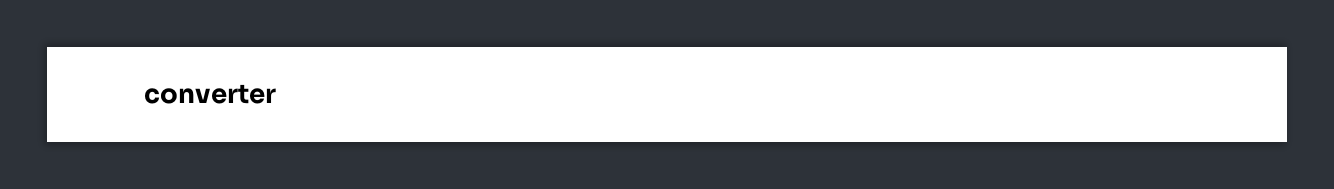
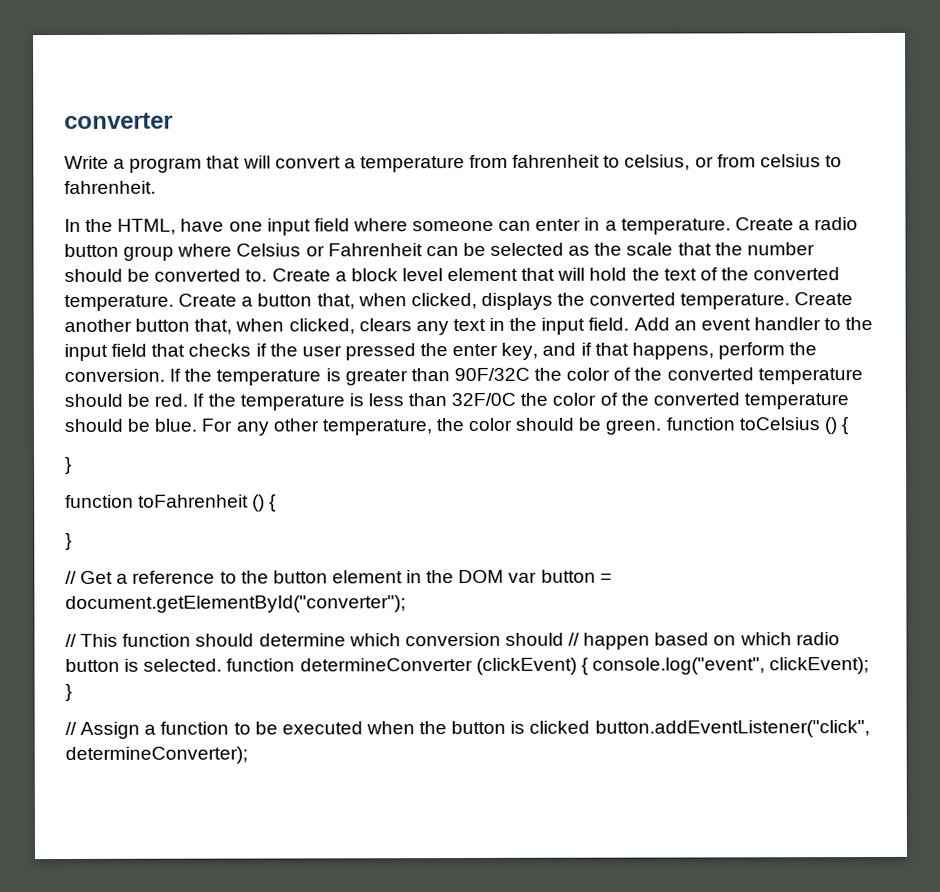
(276, 94) none -> [64,154,842,173] [64,180,156,194] [64,217,859,236] [64,242,815,261] [64,267,841,282] [64,292,854,311] [64,317,874,336] [64,342,818,361] [64,367,863,386] [64,392,849,411] [64,417,849,436] [65,456,72,474] [65,494,278,512] [65,532,72,550] [65,569,612,584] [65,595,406,613] [65,632,840,650] [65,657,870,675] [65,683,72,701] [65,720,870,739] [65,746,248,764] // Write a program that will convert a temperature from fahrenheit to celsius, or from celsius to fahrenheit. // In the HTML, have one input field where someone can enter in a temperature. Create a radio button group where Celsius or Fahrenheit can be selected as the scale that the number should be converted to. Create a block level element that will hold the text of the converted temperature. Create a button that, when clicked, displays the converted temperature. Create another button that, when clicked, clears any text in the input field. Add an event handler to the input field that checks if the user pressed the enter key, and if that happens, perform the conversion. If the temperature is greater than 90F/32C the color of the converted temperature should be red. If the temperature is less than 32F/0C the color of the converted temperature should be blue. For any other temperature, the color should be green. function toCelsius () { // } // function toFahrenheit () { // } // // Get a reference to the button element in the DOM var button = document.getElementById("converter"); // // This function should determine which conversion should // happen based on which radio button is selected. function determineConverter (clickEvent) { console.log("event", clickEvent); } // // Assign a function to be executed when the button is clicked button.addEventListener("click", determineConverter);

